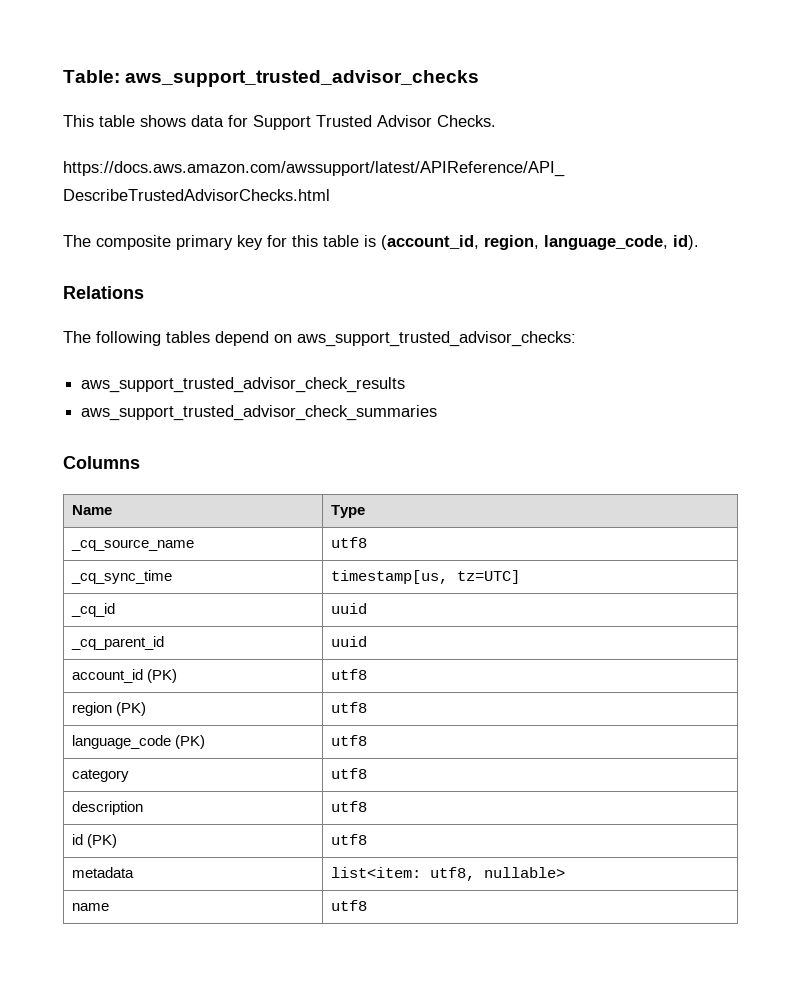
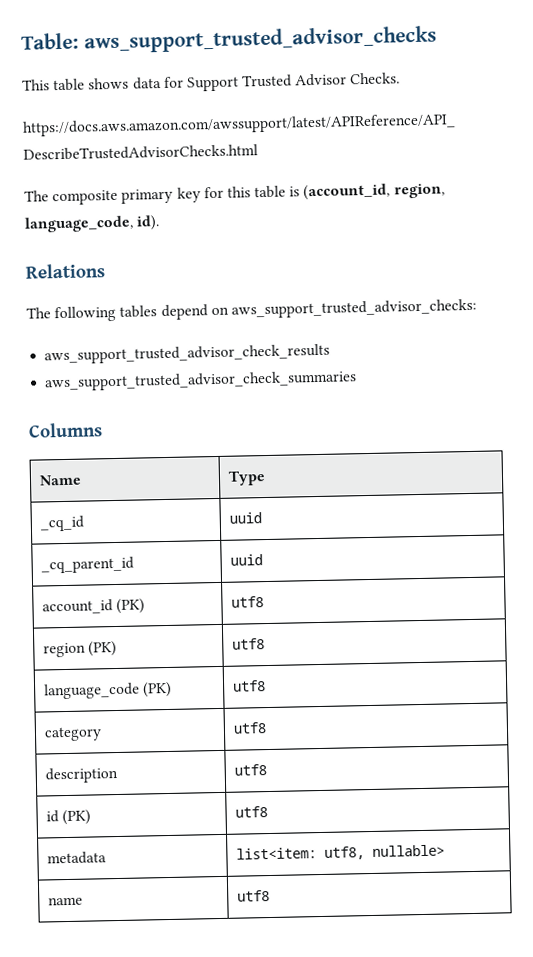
[71,539,195,551] [331,537,368,548] [71,570,173,584] [331,570,521,584] // _cq_source_name | utf8 // _cq_sync_time | timestamp[us, tz=UTC] -> (267, 478) none

